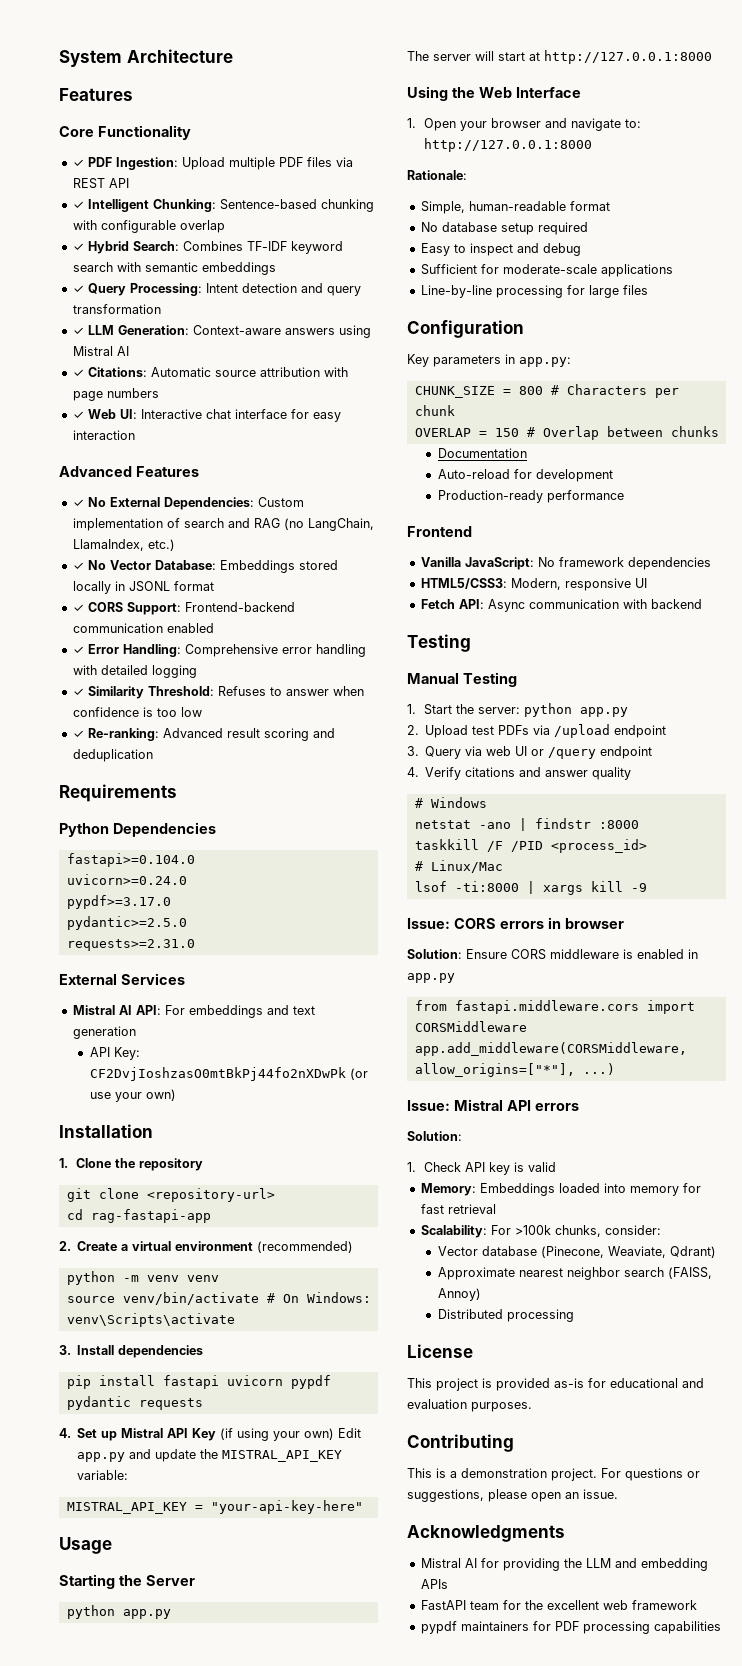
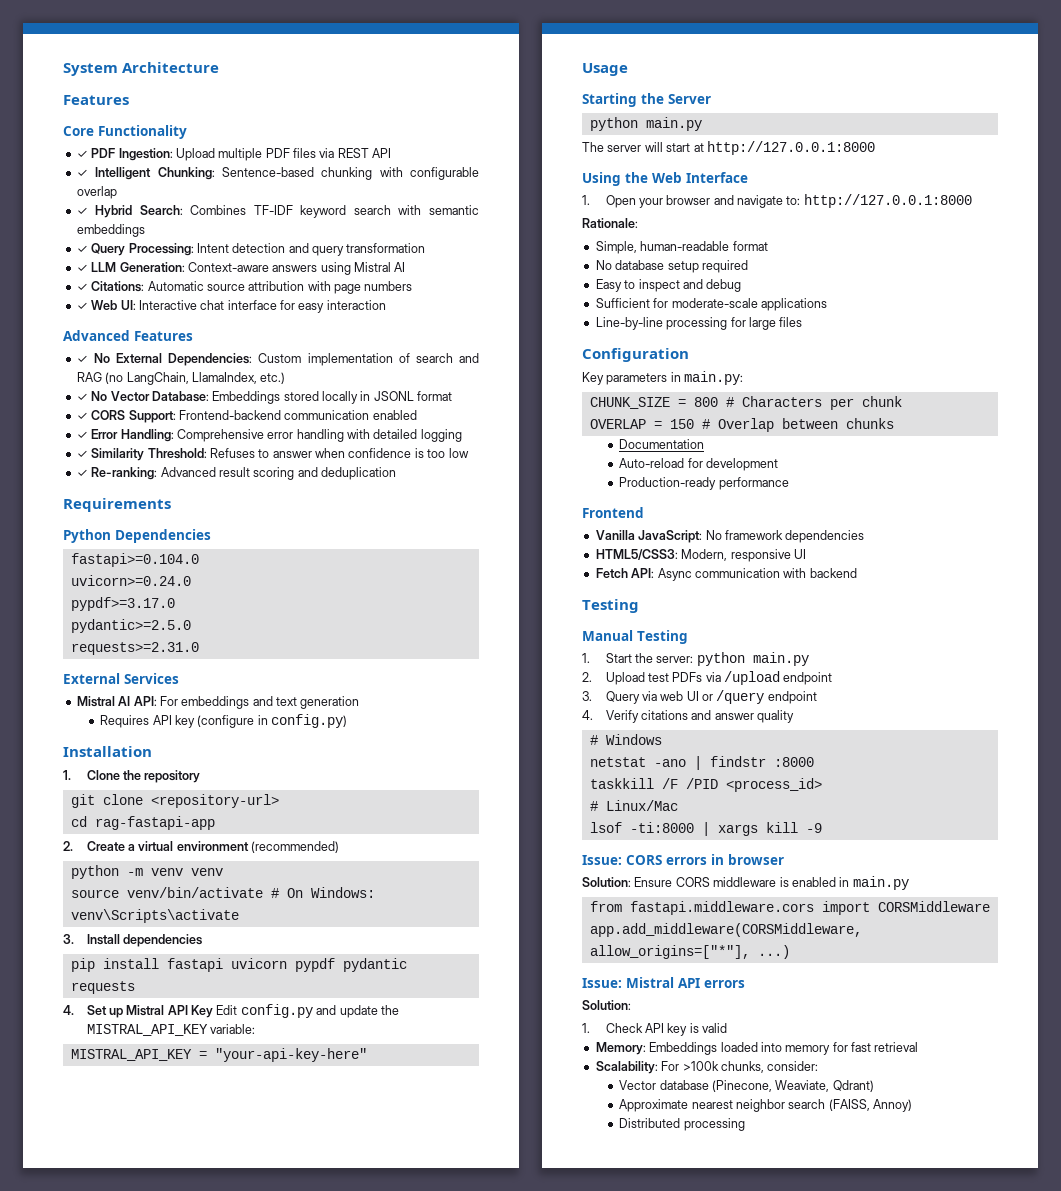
[89,1047,140,1060] [89,1067,368,1081] [89,1089,176,1102] API Key: CF2DvjIoshzasO0mtBkPj44fo2nXDwPk (or use your own) -> [100,714,348,728] Requires API key (configure in config.py)
[220,1428,362,1441] [77,1452,126,1462] (if using your own) Edit app.py -> [216,1004,313,1018] Edit config.py
[122,1609,171,1619] app.py -> [645,117,702,131] main.py
[519,357,571,367] app.py: -> [684,371,744,385] main.py:
[579,707,628,717] app.py -> [752,652,809,666] main.py
[407,973,455,983] app.py -> [852,876,909,890] main.py
[407,1344,473,1358] [407,1378,704,1391] [407,1399,532,1412] [407,1434,514,1452] [407,1468,700,1481] [407,1489,618,1502] [407,1525,565,1542] [420,1558,708,1571] [420,1579,448,1589] [420,1600,697,1610] [420,1621,721,1634] // License // This project is provided as-is for educational and evaluation purposes. // Contributing // This is a demonstration project. For questions or suggestions, please open an issue. // Acknowledgments // Mistral AI for providing the LLM and embedding APIs // FastAPI team for the excellent web framework // pypdf maintainers for PDF processing capabilities -> (745, 1124) none

